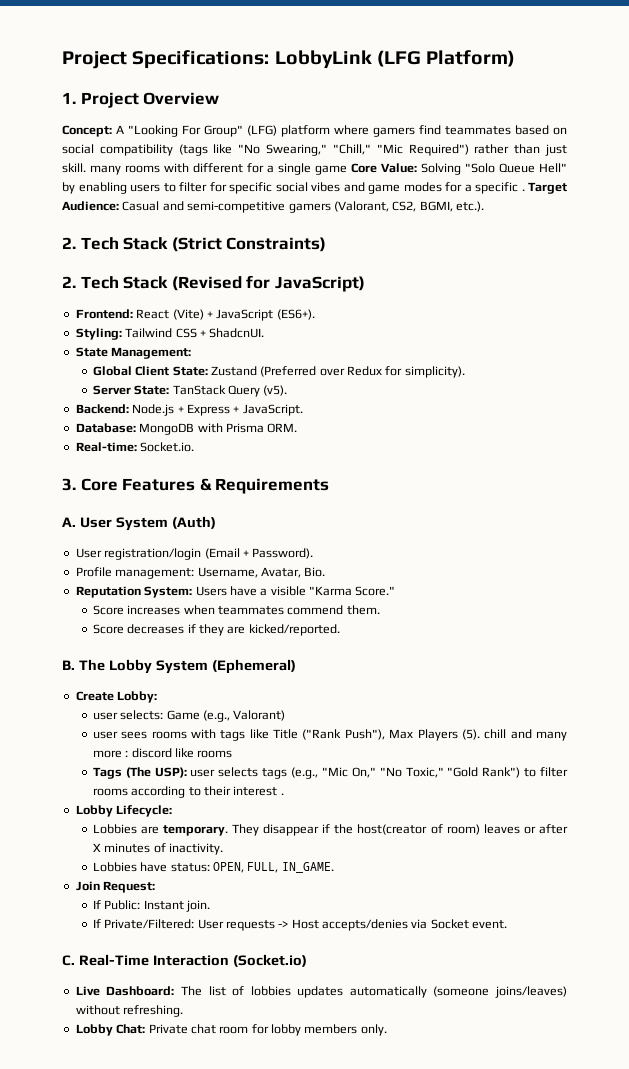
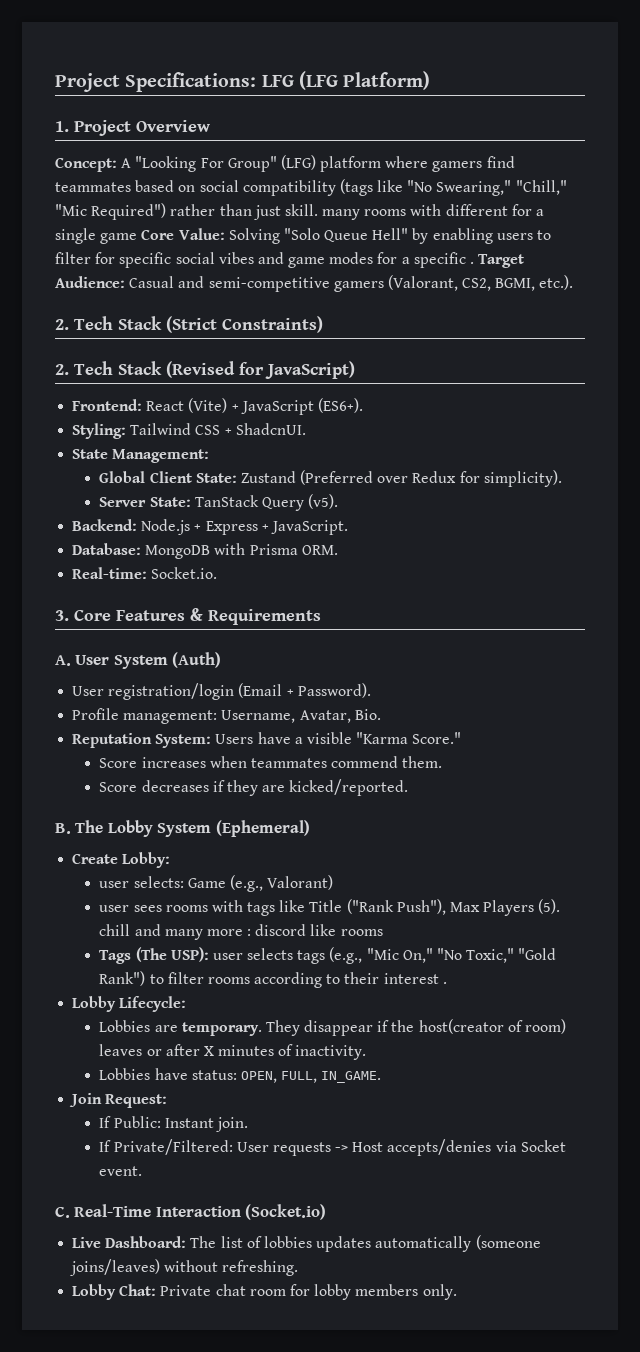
[274,50,372,69] LobbyLink -> [261,75,294,87] LFG

